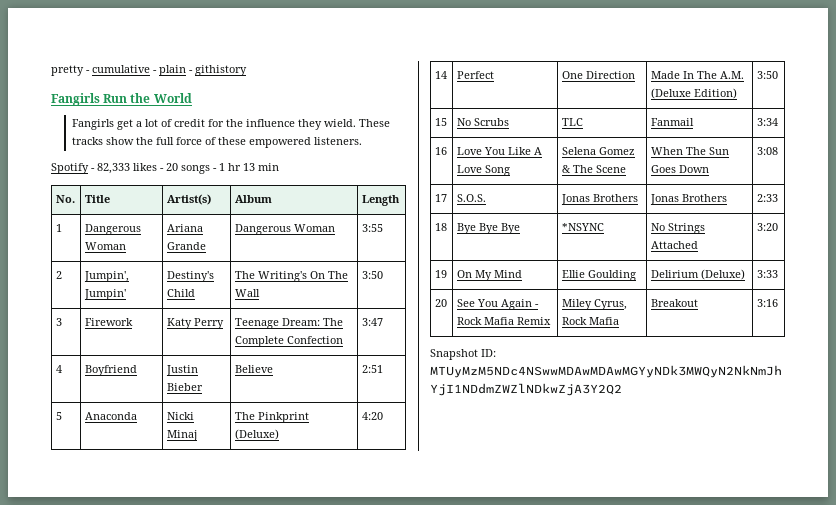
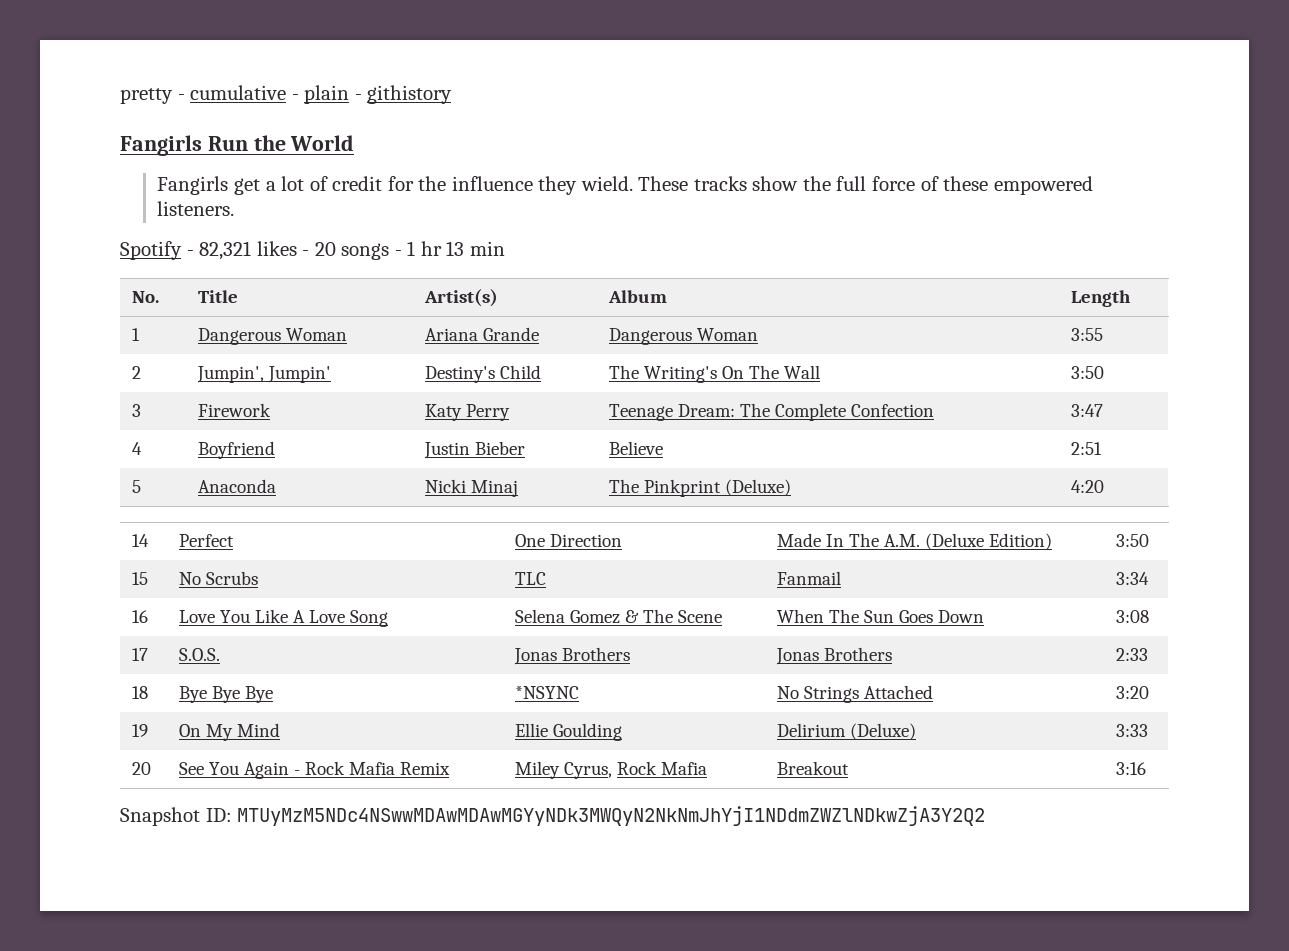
[97,163,130,174] 82,333 -> [199,241,252,260] 82,321

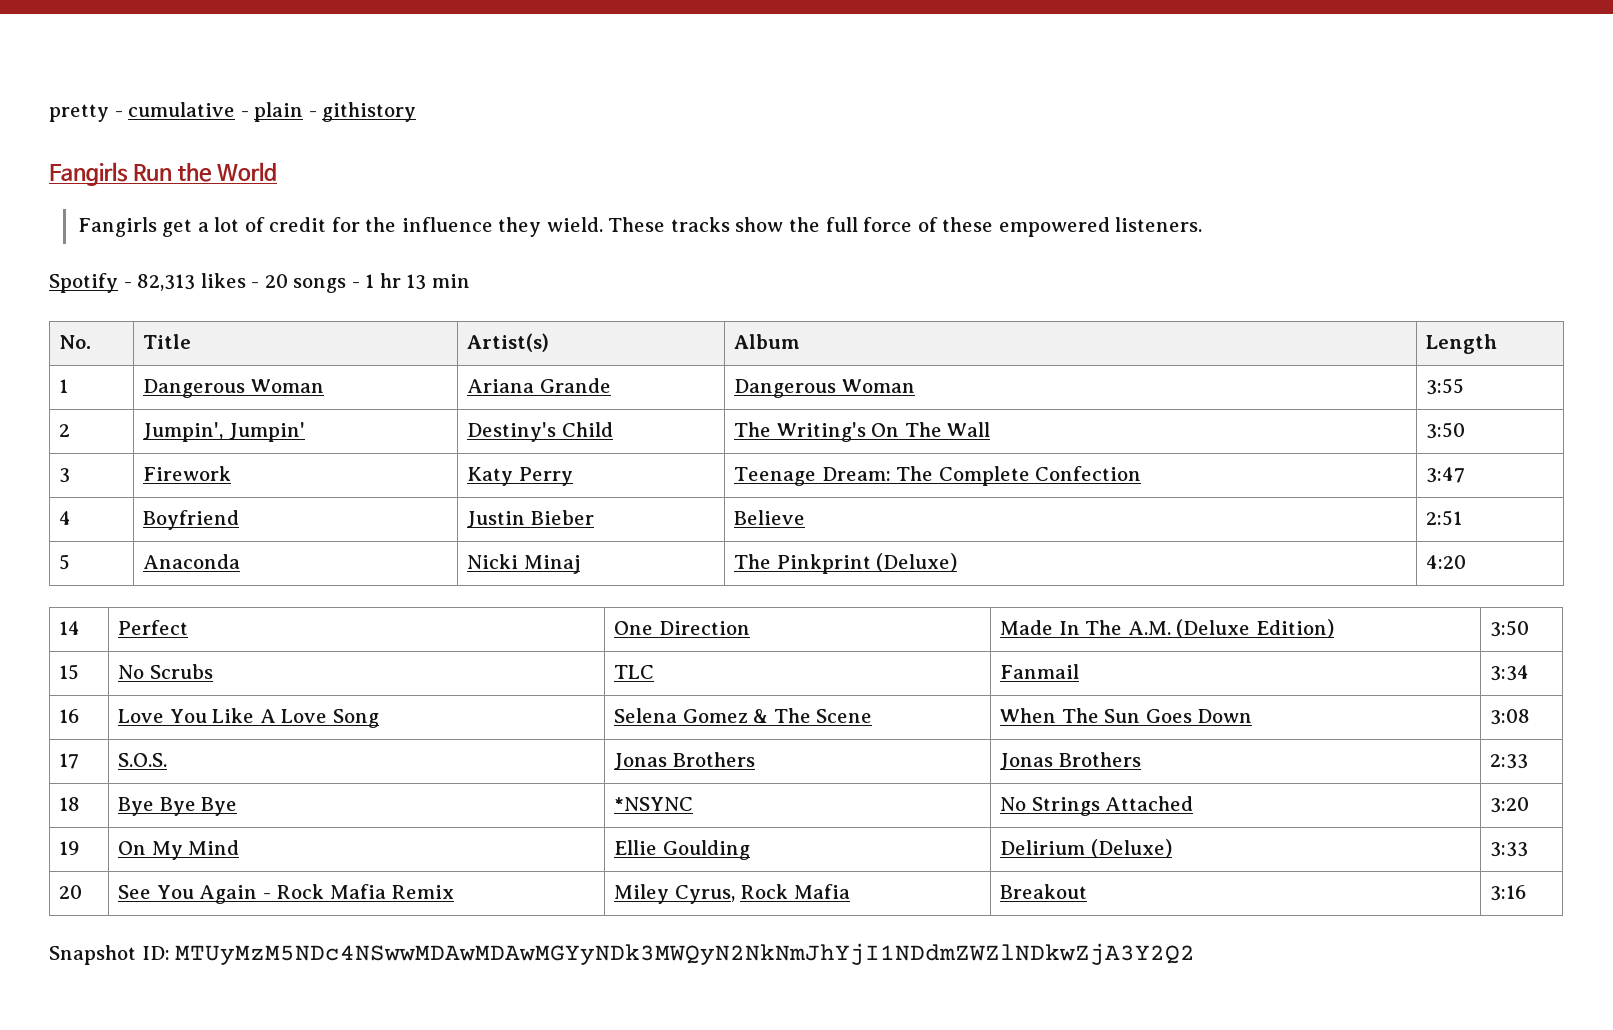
[199,241,252,260] 82,321 -> [137,274,196,291] 82,313

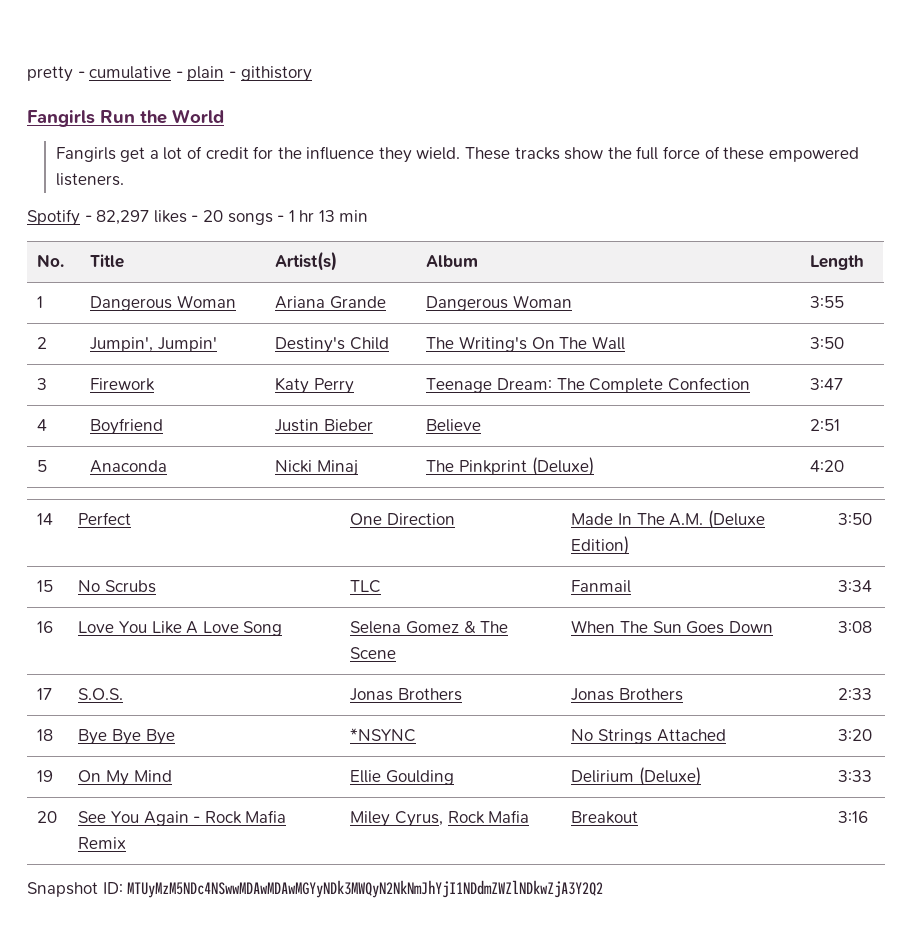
[137,274,196,291] 82,313 -> [96,210,150,225] 82,297

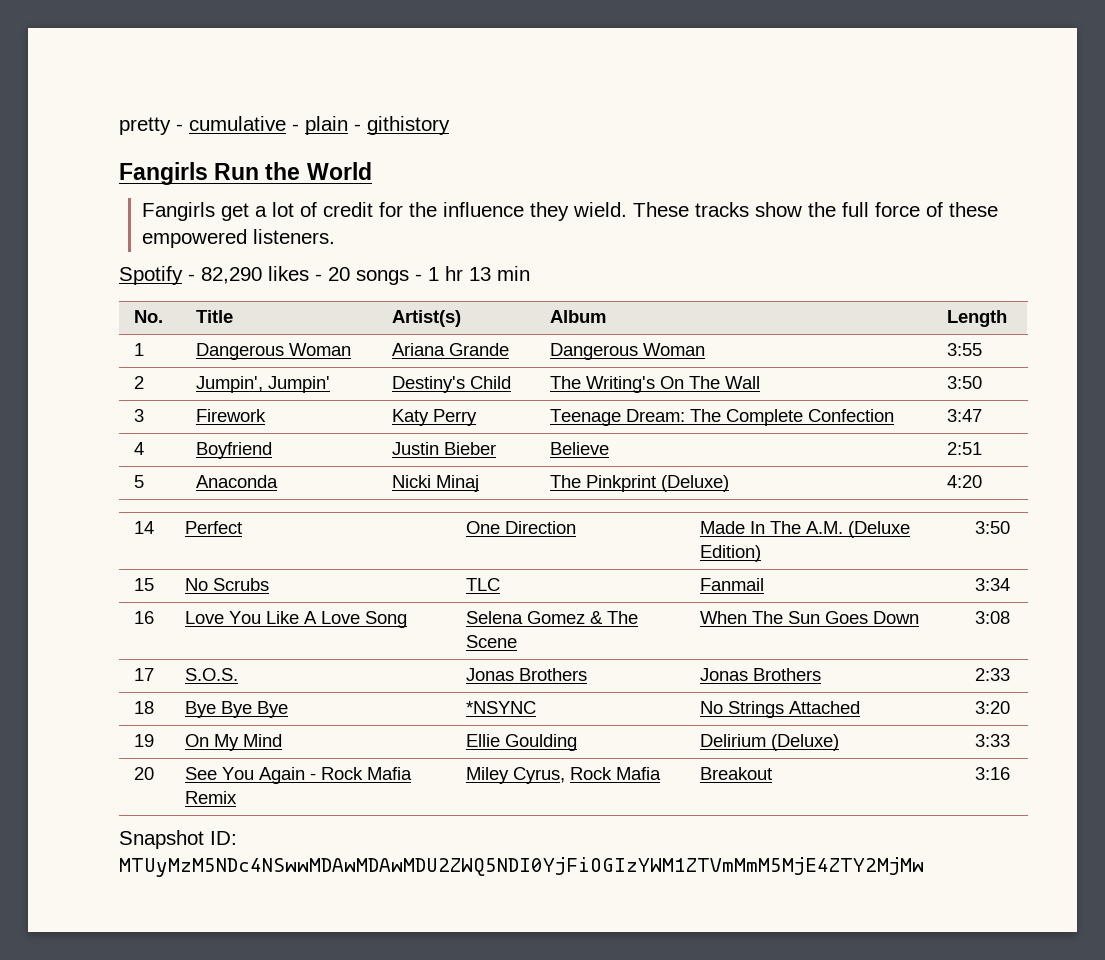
[96,210,150,225] 82,297 -> [201,267,262,284] 82,290
[127,880,604,898] MTUyMzM5NDc4NSwwMDAwMDAwMGYyNDk3MWQyN2NkNmJhYjI1NDdmZWZlNDkwZjA3Y2Q2 -> [119,857,924,877] MTUyMzM5NDc4NSwwMDAwMDAwMDU2ZWQ5NDI0YjFiOGIzYWM1ZTVmMmM5MjE4ZTY2MjMw

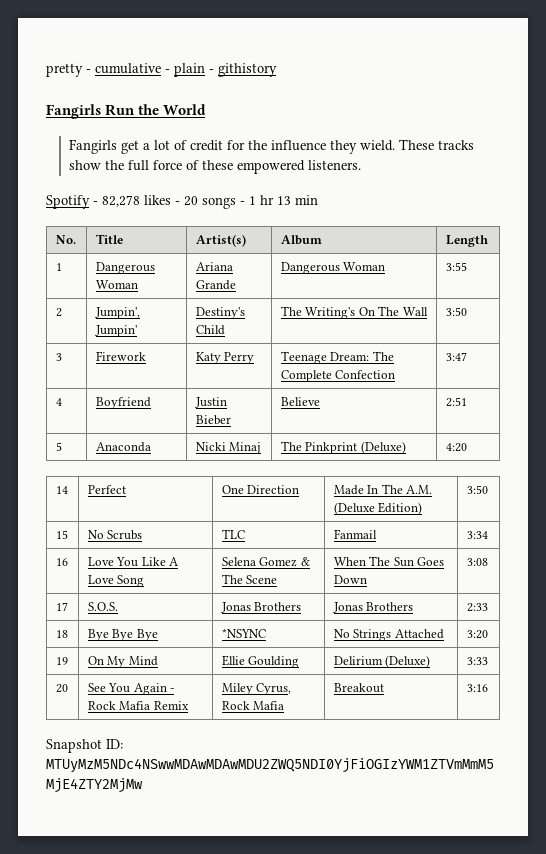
[201,267,262,284] 82,290 -> [102,195,140,207] 82,278

